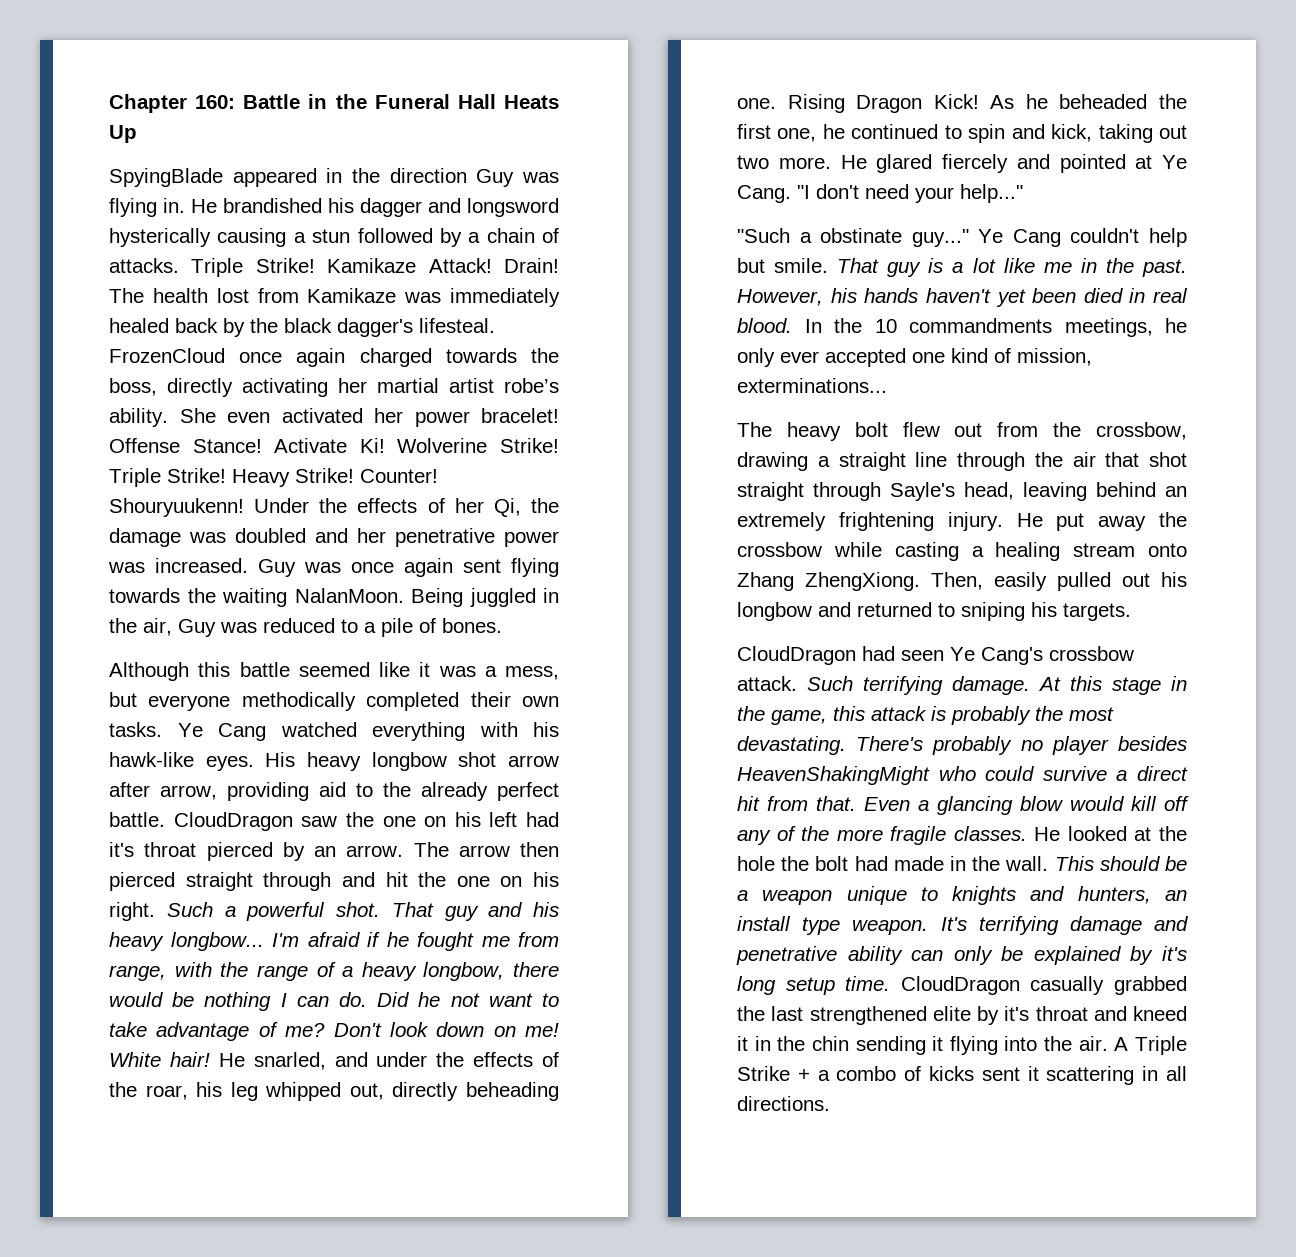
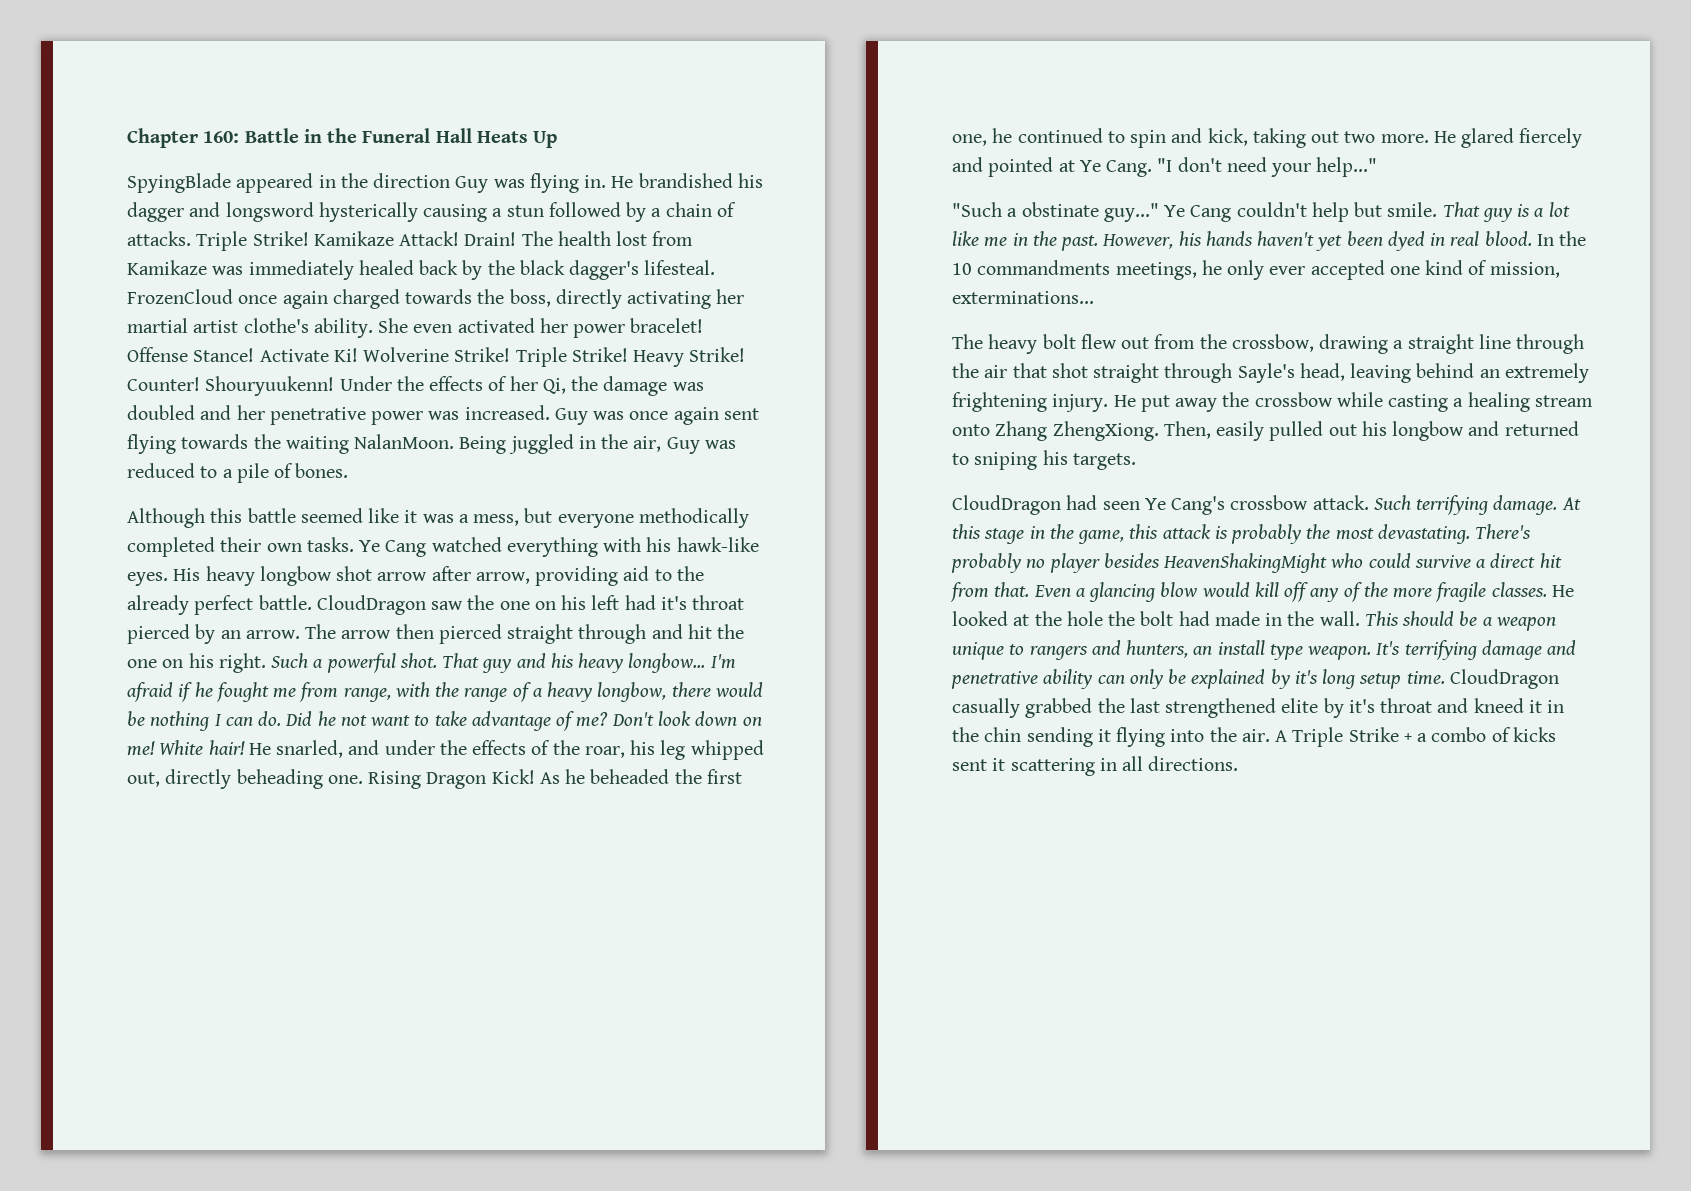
[504,378,559,393] robe’s -> [243,318,309,333] clothe's
[1083,288,1123,303] died -> [1387,231,1425,251] dyed
[952,886,1017,905] knights -> [1029,646,1088,660] rangers

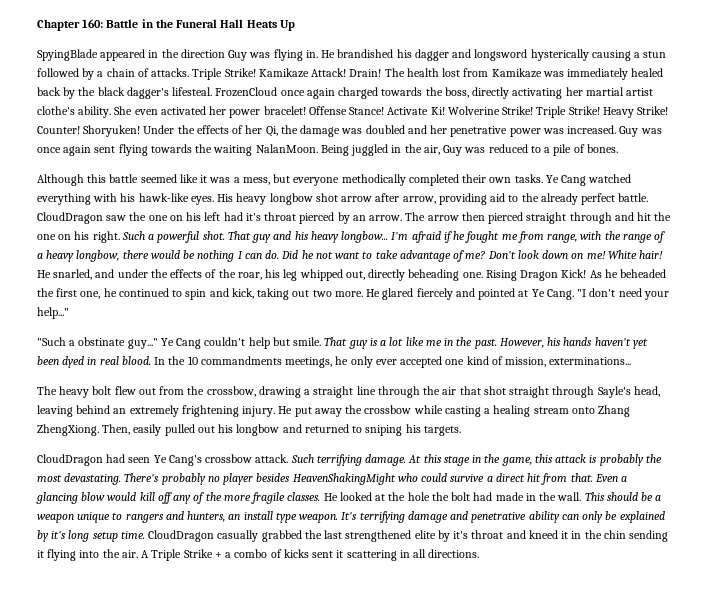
[205,376,335,396] Shouryuukenn! -> [83,125,141,137] Shoryuken!

